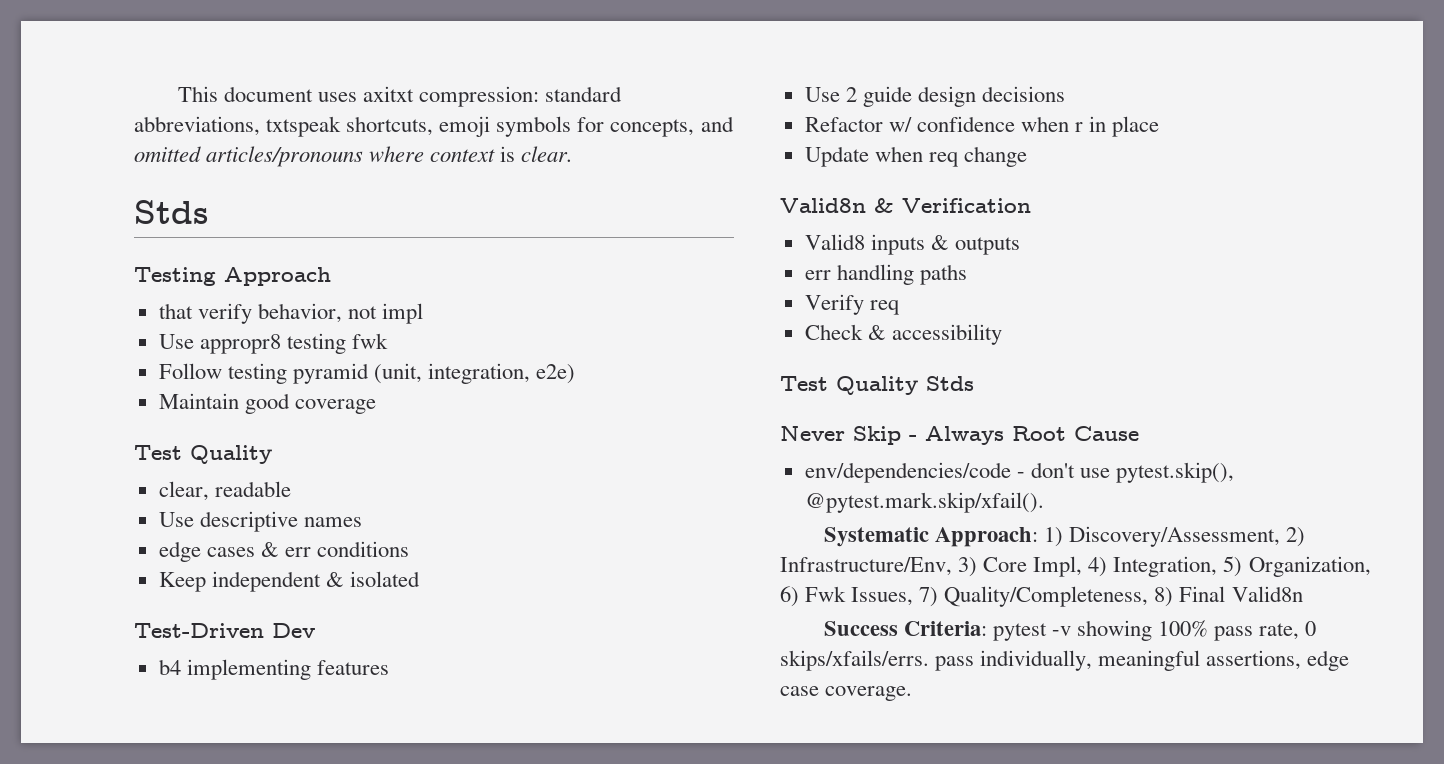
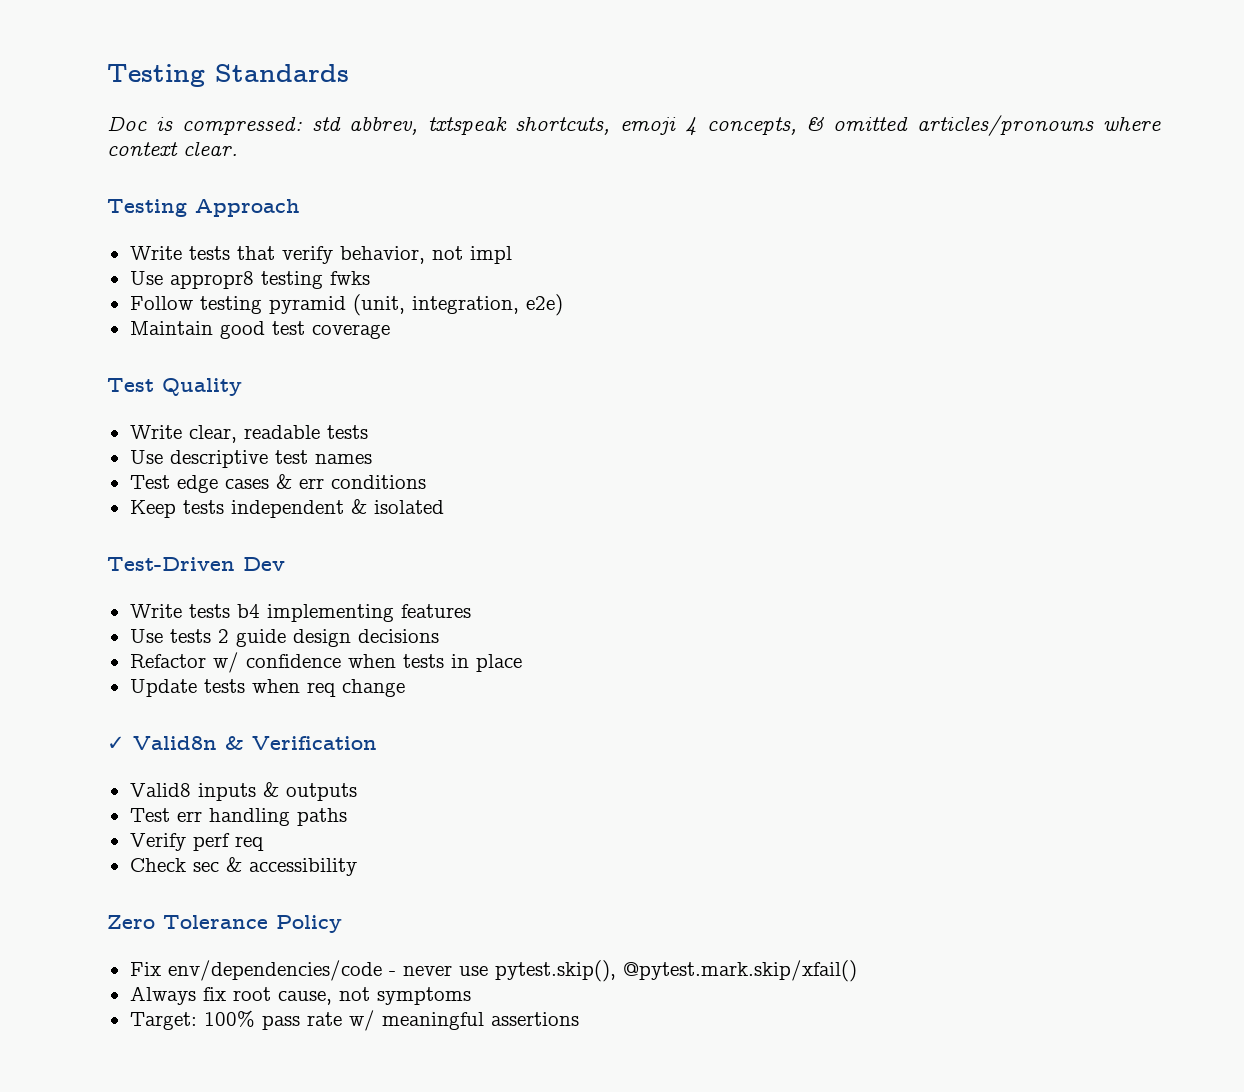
[177,86,623,107] [134,116,734,137] This document uses axitxt compression: standard abbreviations, txtspeak shortcuts, emoji symbols for concepts, and -> [107,64,349,87] [107,116,825,136] Testing Standards // Doc is compressed: std abbrev, txtspeak shortcuts, emoji 4 concepts, &
[500,146,516,162] is -> (178, 149) none
[134,200,208,224] // Stds -> (238, 148) none
(331, 276) none -> [129,246,230,260] Write tests
[351,333,388,349] fwk -> [329,271,370,285] fwks
(290, 403) none -> [271,321,305,335] test
(272, 454) none -> [129,425,182,439] Write
(291, 489) none -> [326,425,368,439] tests
(298, 521) none -> [274,450,308,464] test
(362, 522) none -> [129,475,170,489] Test
(206, 582) none -> [182,500,224,514] tests
(315, 630) none -> [129,604,230,618] Write tests
(840, 94) none -> [169,629,211,643] tests
[1075,122,1084,132] r -> [402,654,444,668] tests
(869, 156) none -> [203,679,245,693] tests
(1027, 156) none -> [107,736,125,750] ✓
(1020, 246) none -> [129,808,170,822] Test
(864, 304) none -> [192,833,230,851] perf
(863, 332) none -> [192,862,219,872] sec
[780,376,974,395] [780,426,1139,445] Test Quality Stds // Never Skip - Always Root Cause // -> [107,915,342,933] [129,962,161,976] Zero Tolerance Policy // Fix
[1030,462,1075,478] don't -> [402,965,452,976] never
[804,492,1044,513] [823,526,1306,547] [780,556,1371,577] [780,586,1303,607] [823,620,1317,641] [780,650,1350,671] [780,686,913,701] @pytest.mark.skip/xfail(). // Systematic Approach: 1) Discovery/Assessment, 2) Infrastructure/Env, 3) Core Impl, 4) Integration, 5) Organization, 6) Fwk Issues, 7) Quality/Completeness, 8) Final Valid8n // Success Criteria: pytest -v showing 100% pass rate, 0 skips/xfails/errs. pass individually, meaningful assertions, edge case coverage. -> [622,960,857,982] [129,986,471,1005] [129,1010,579,1031] @pytest.mark.skip/xfail() // Always fix root cause, not symptoms // Target: 100% pass rate w/ meaningful assertions

